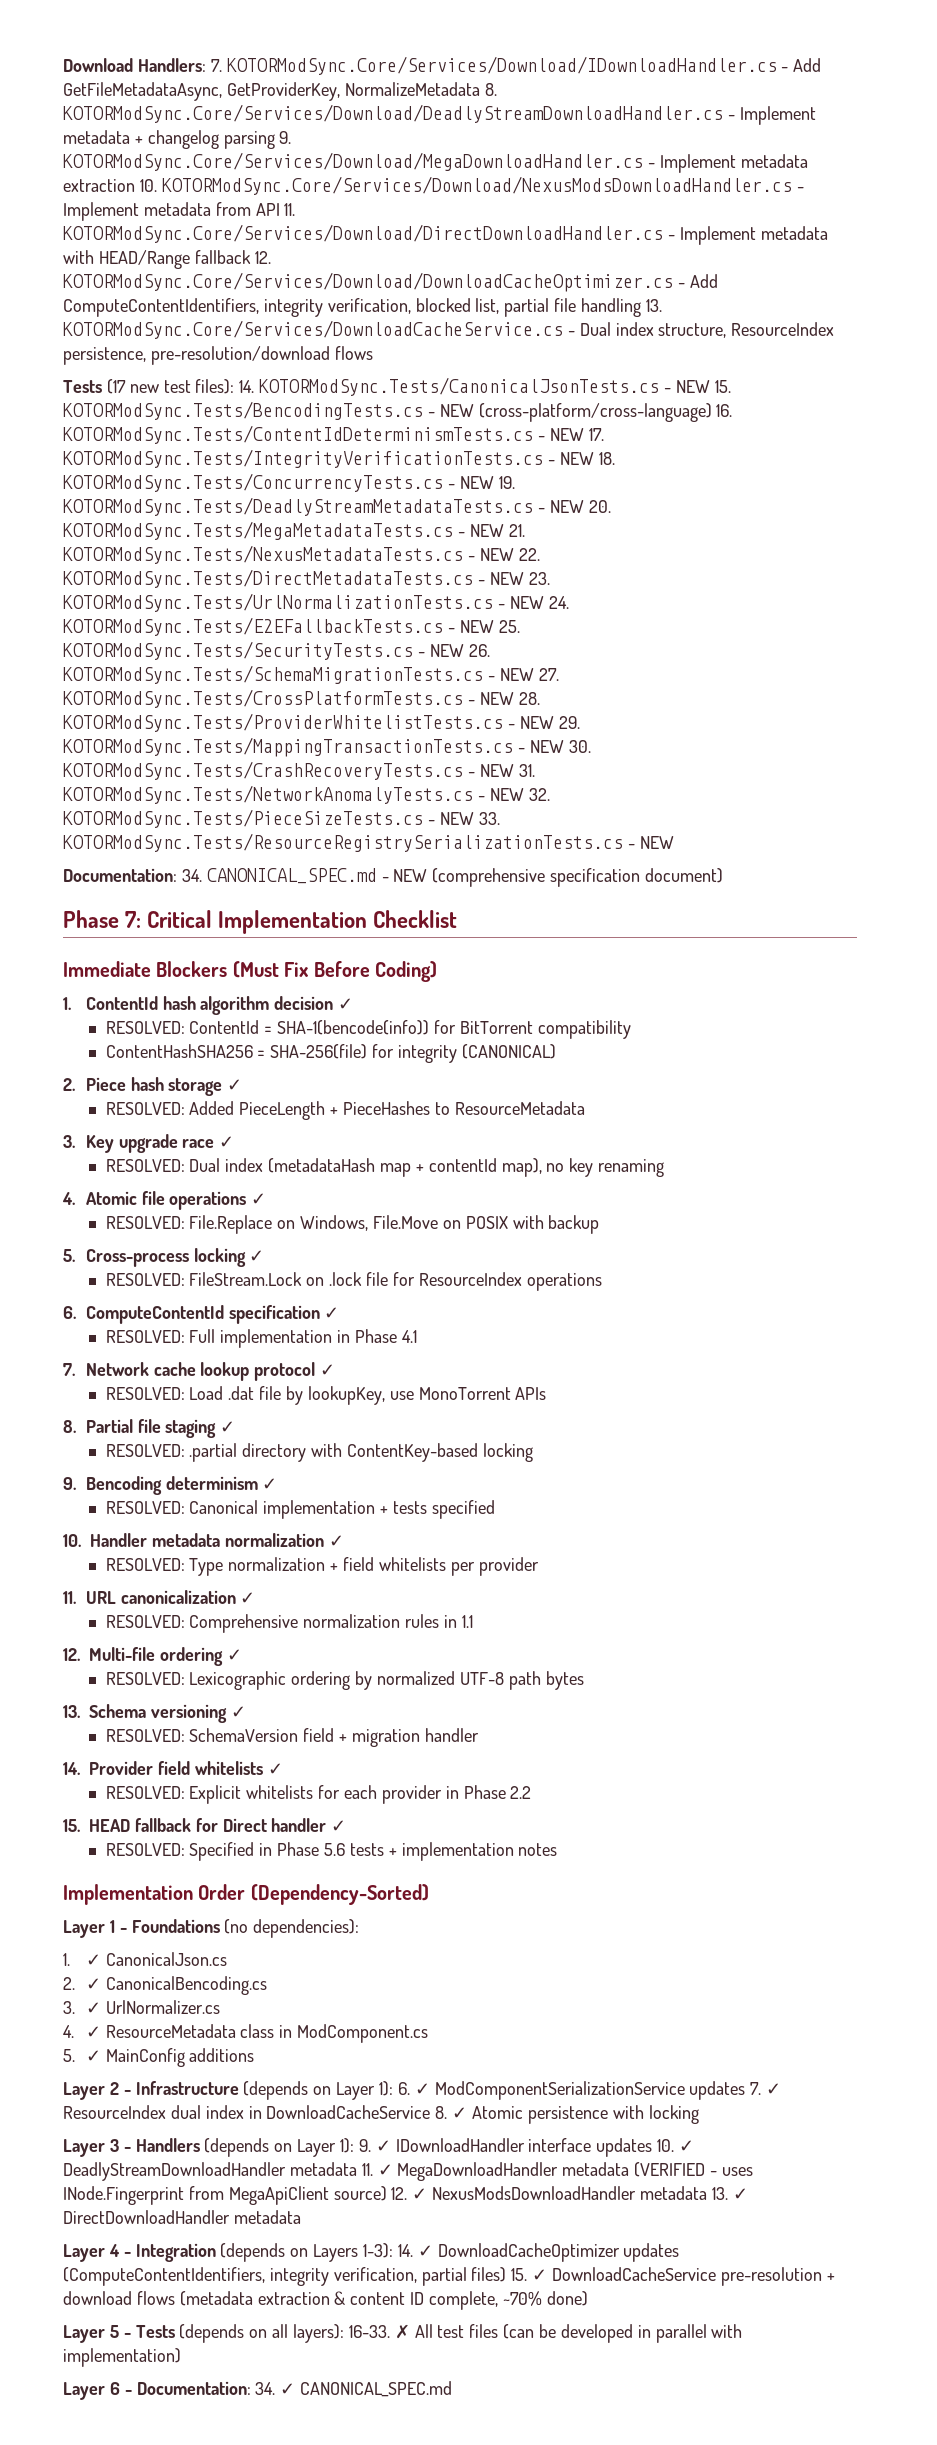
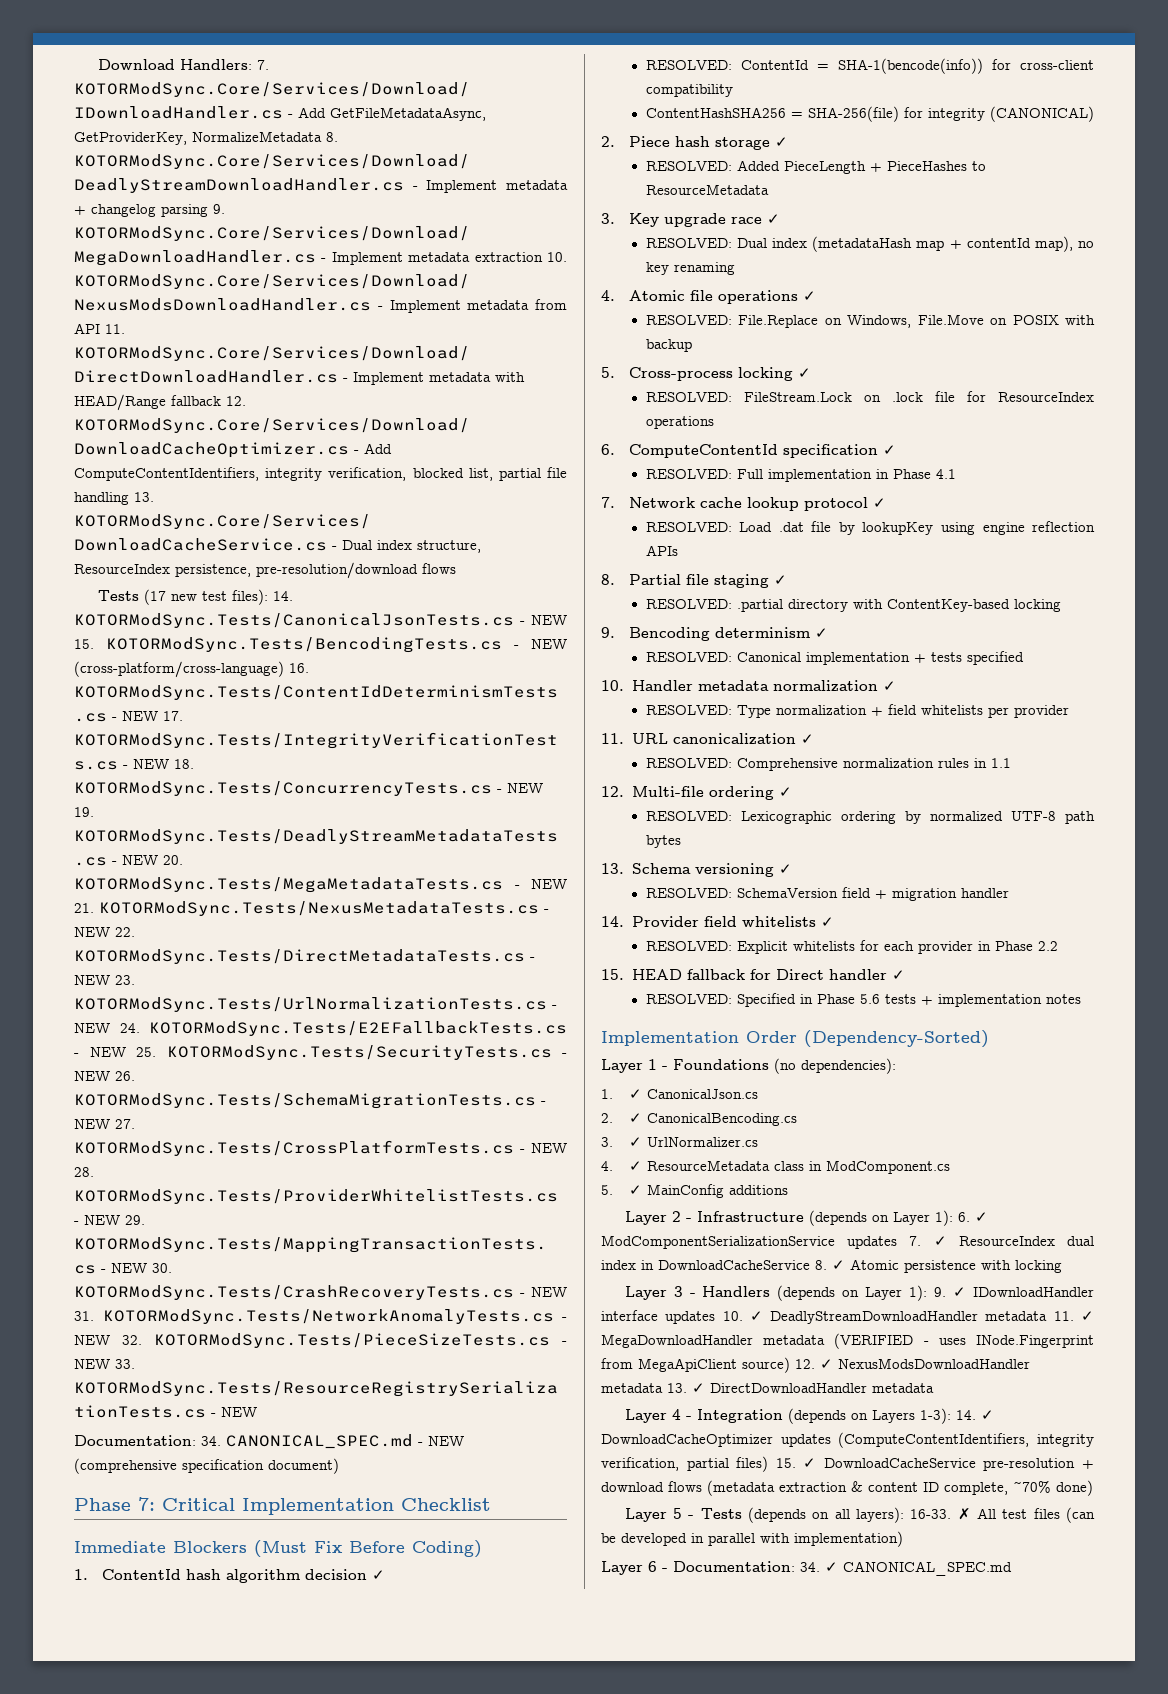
[459,1021,533,1034] BitTorrent -> [1020,60,1094,70] cross-client
[307,1386,511,1405] lookupKey, use MonoTorrent -> [862,521,1095,535] lookupKey using engine reflection

